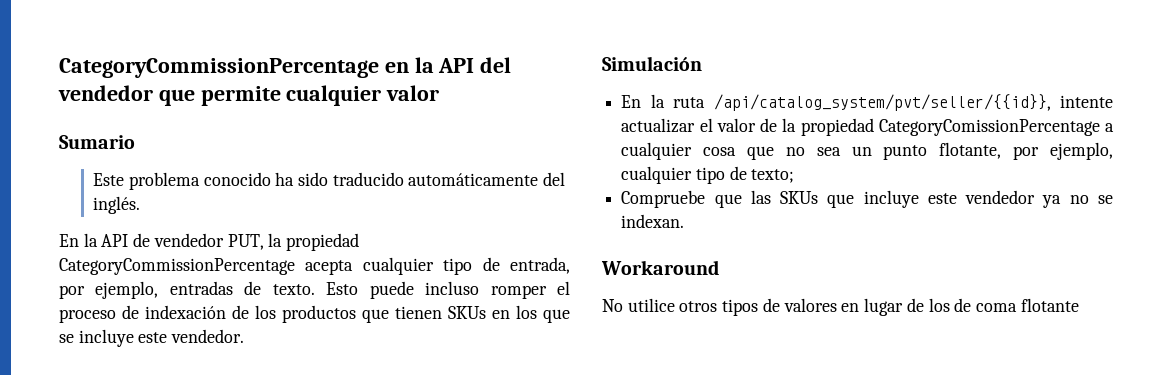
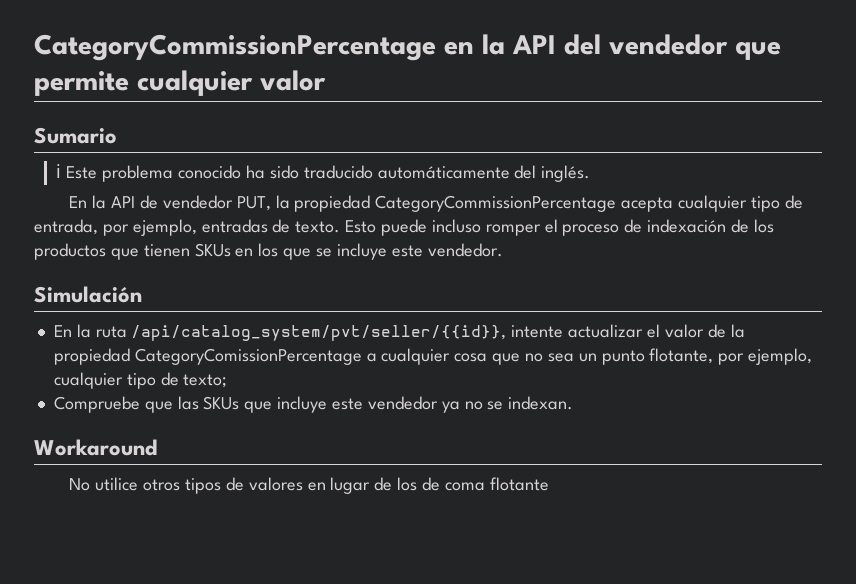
(135, 142) none -> [56,164,62,178] ℹ

